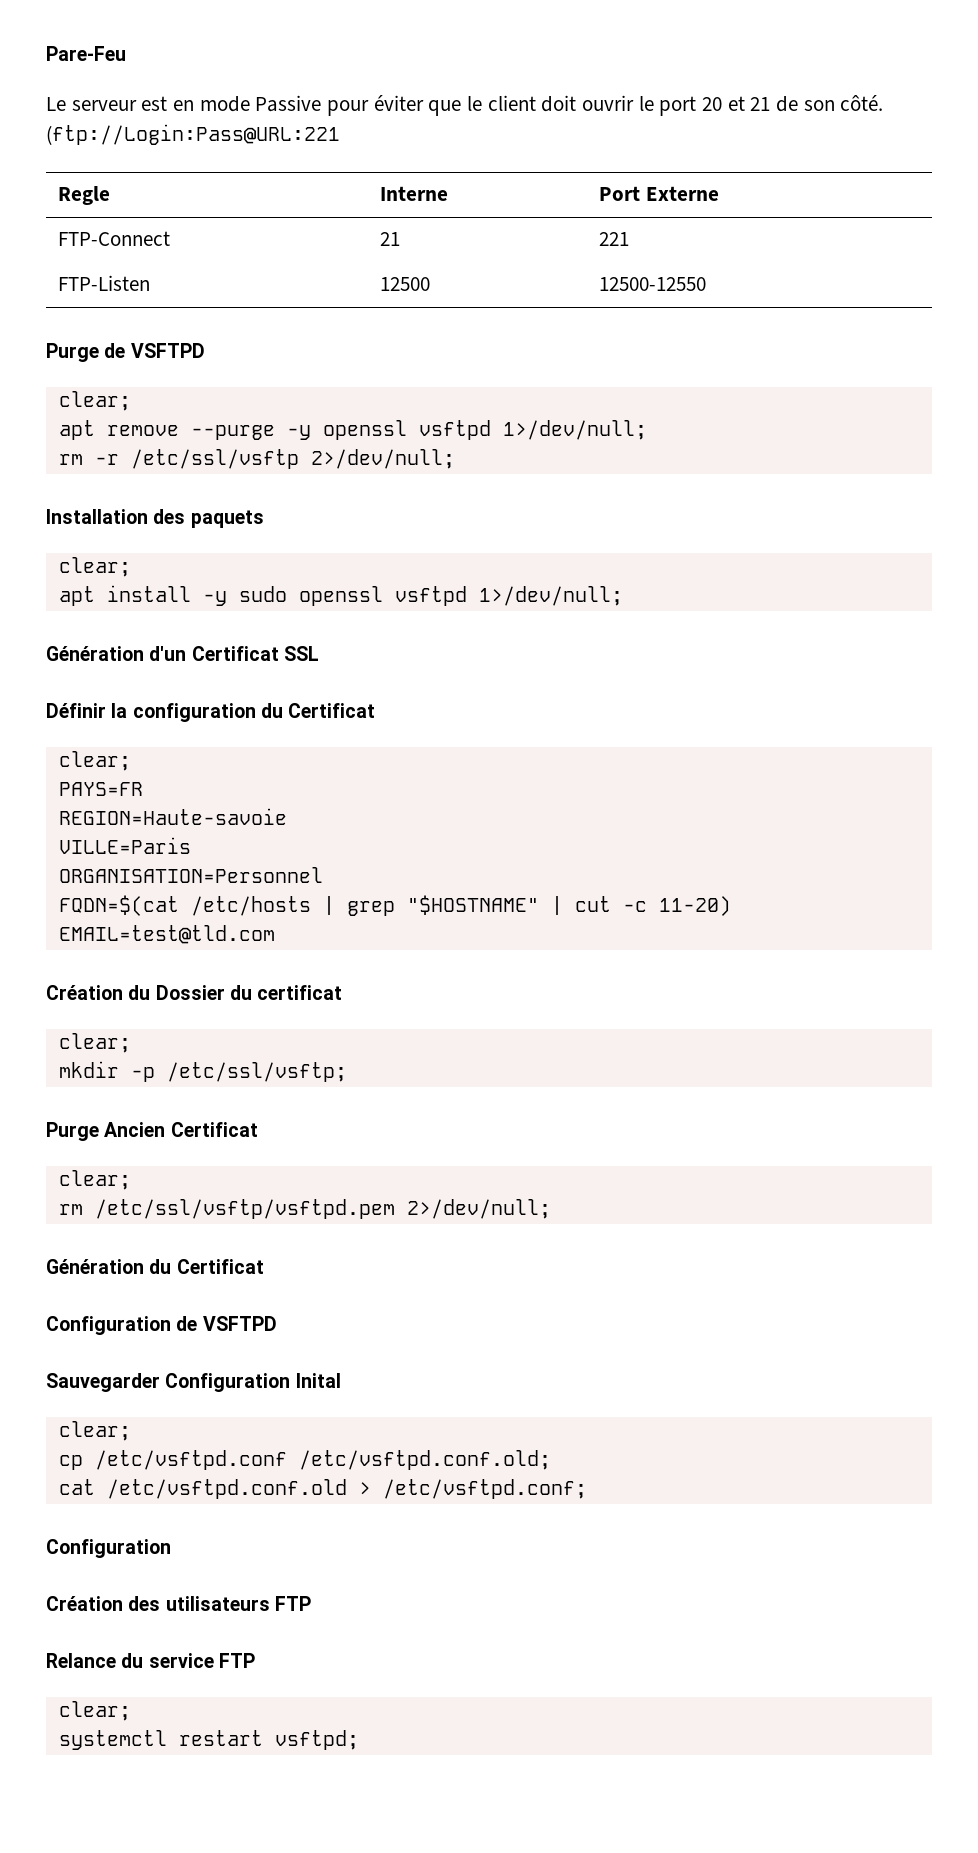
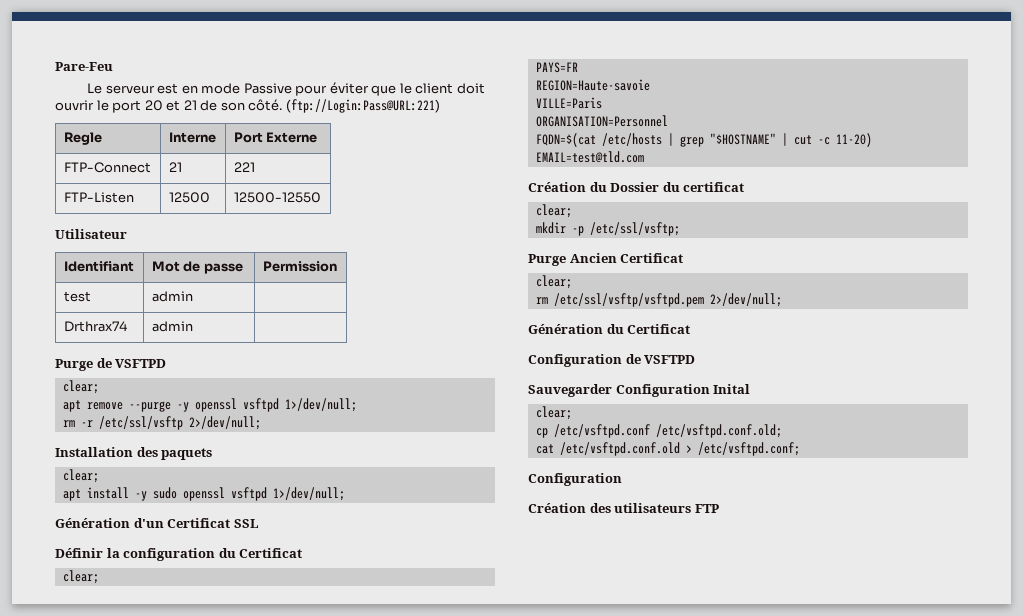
[46,124,340,145] (ftp://Login:Pass@URL:221 -> [285,99,440,113] (ftp://Login:Pass@URL:221)
(707, 284) none -> [55,229,127,239] [63,261,134,272] [151,261,243,274] [262,261,337,272] [63,291,91,302] [151,291,193,302] [63,321,127,332] [151,321,193,332] // Utilisateur // Identifiant | Mot de passe | Permission // test | admin | // Drthrax74 | admin |
[46,1653,255,1668] [58,1701,131,1721] [58,1730,359,1750] // Relance du service FTP // clear; // systemctl restart vsftpd; -> (719, 508) none

